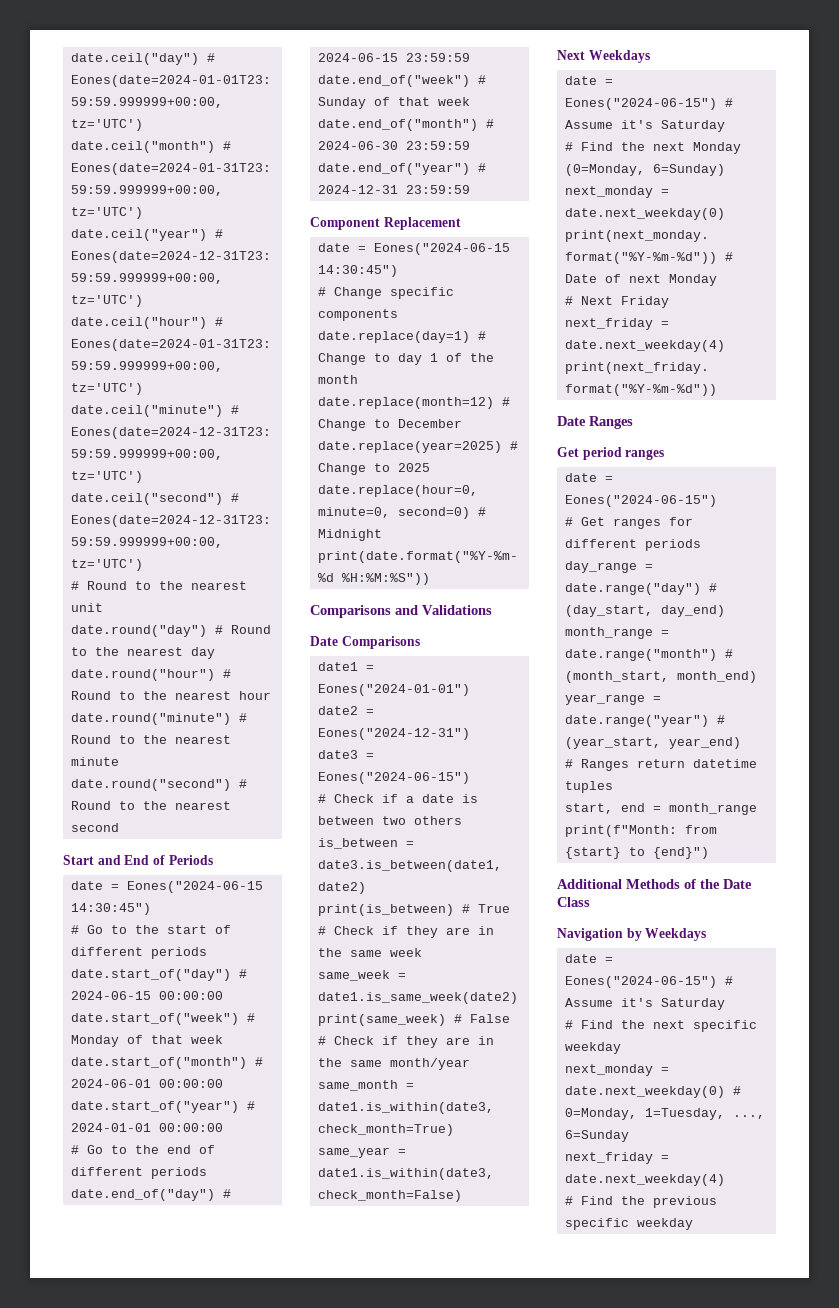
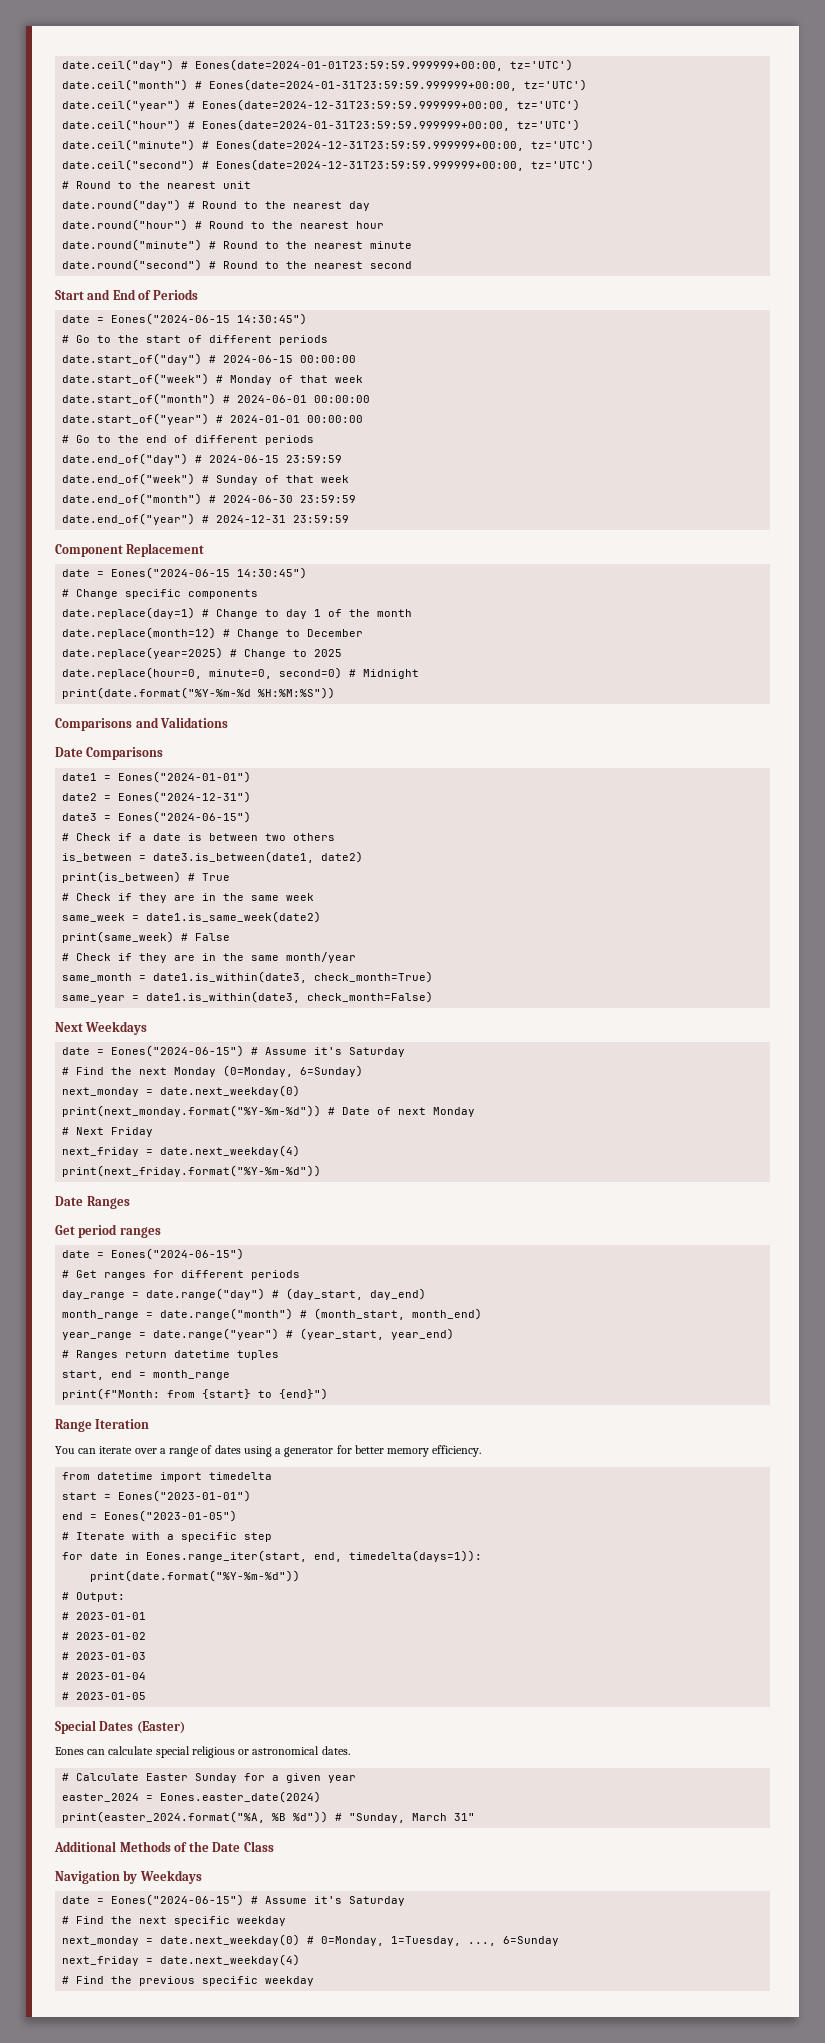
(709, 853) none -> [55,1419,150,1432] [55,1445,482,1457] [62,1472,273,1482] [62,1490,252,1502] [62,1510,238,1522] [62,1532,273,1542] [62,1550,483,1562] [90,1570,301,1582] [62,1592,126,1602] [62,1612,147,1620] [62,1632,147,1640] [62,1652,147,1660] [62,1672,147,1680] [62,1692,147,1700] [55,1720,185,1734] [55,1746,350,1758] [62,1773,357,1783] [62,1791,322,1803] [62,1811,476,1823] // Range Iteration // You can iterate over a range of dates using a generator for better memory efficiency. // from datetime import timedelta // start = Eones("2023-01-01") // end = Eones("2023-01-05") // # Iterate with a specific step // for date in Eones.range_iter(start, end, timedelta(days=1)): // print(date.format("%Y-%m-%d")) // # Output: // # 2023-01-01 // # 2023-01-02 // # 2023-01-03 // # 2023-01-04 // # 2023-01-05 // Special Dates (Easter) // Eones can calculate special religious or astronomical dates. // # Calculate Easter Sunday for a given year // easter_2024 = Eones.easter_date(2024) // print(easter_2024.format("%A, %B %d")) # "Sunday, March 31"

